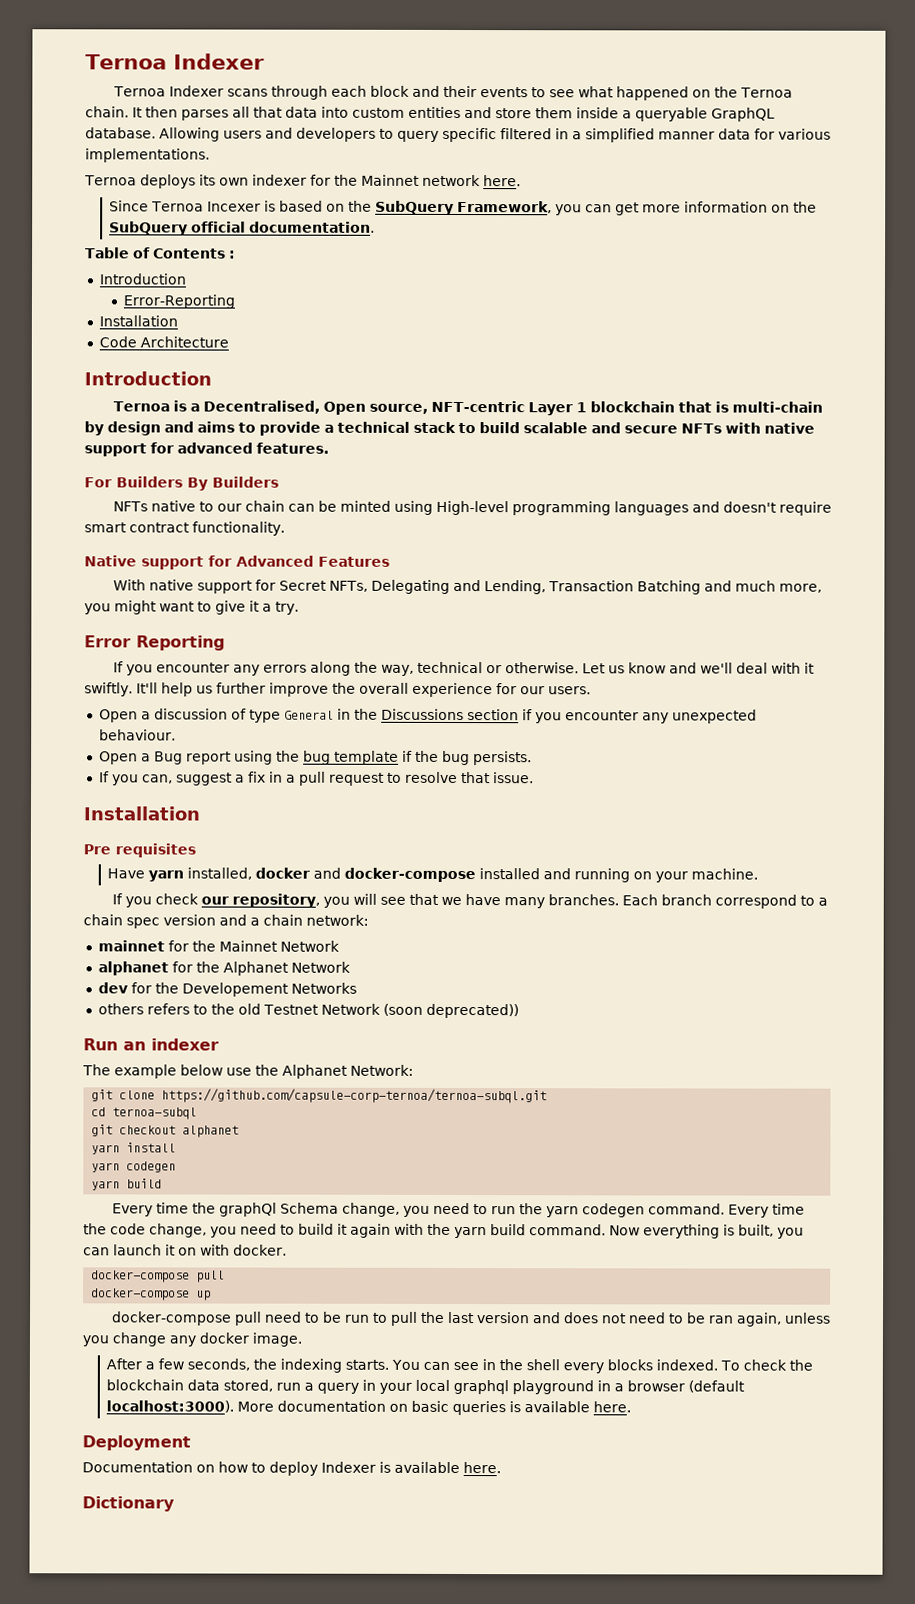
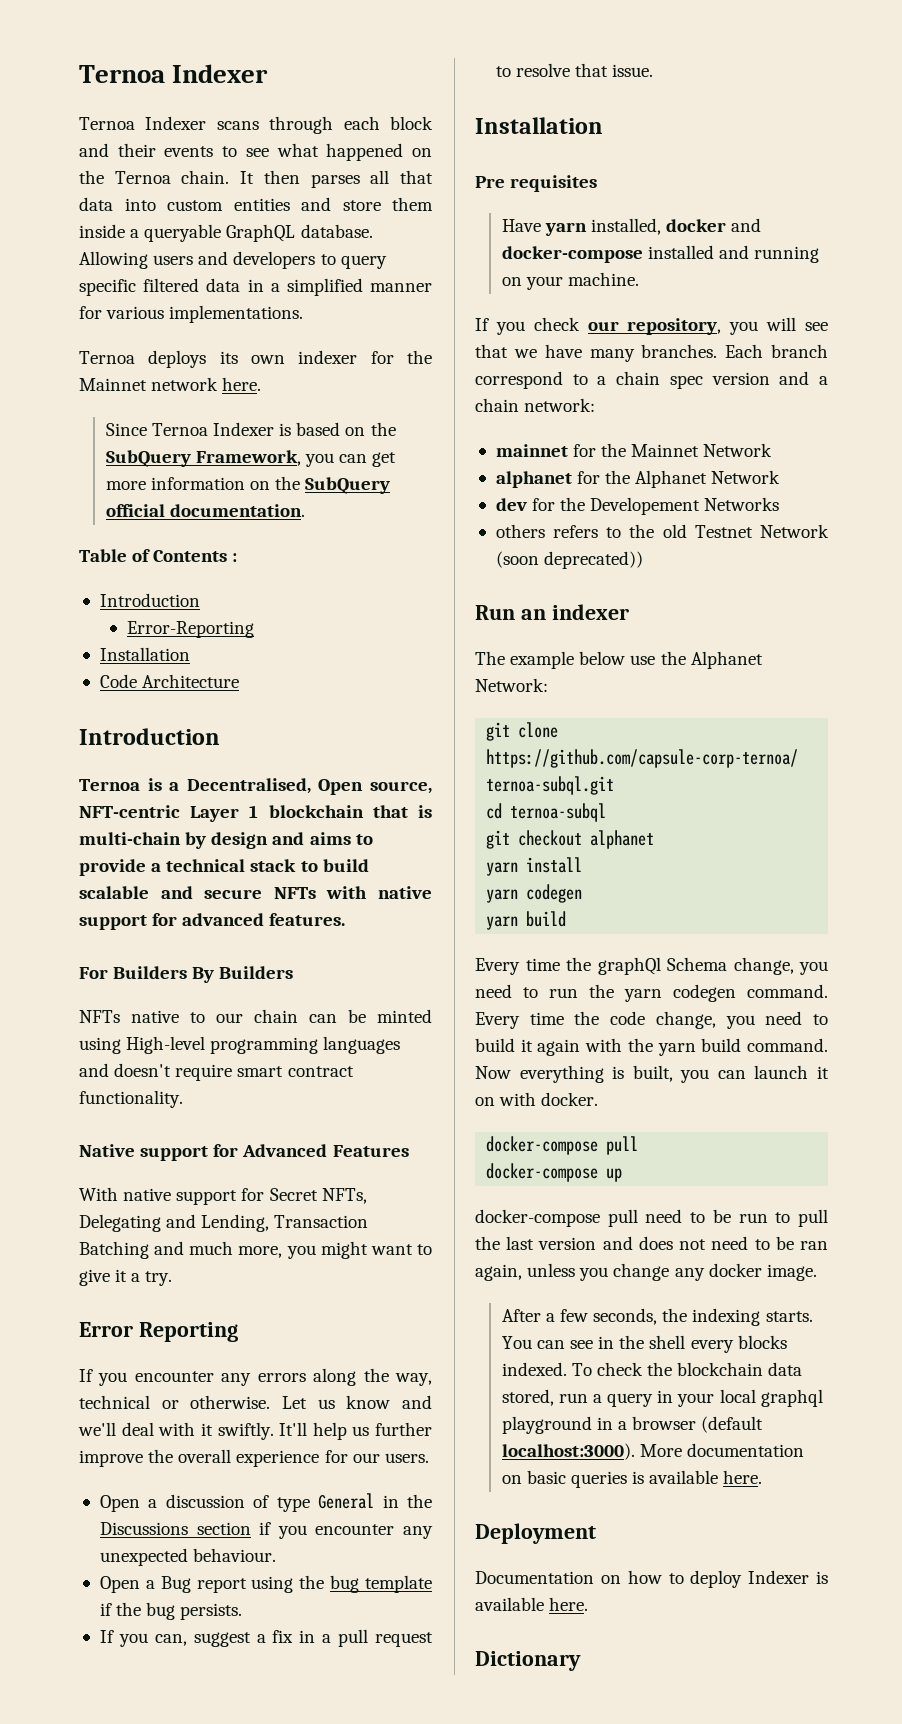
(552, 134) none -> [206,278,241,292] data
[718,128,751,140] data -> (433, 287) none
[207,201,262,212] Incexer -> [213,422,275,436] Indexer

